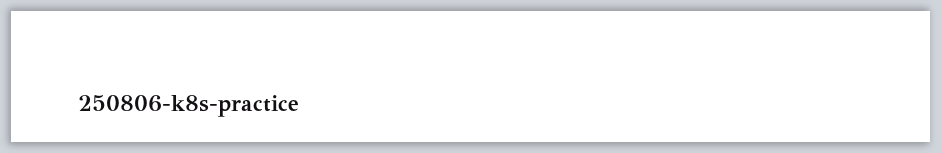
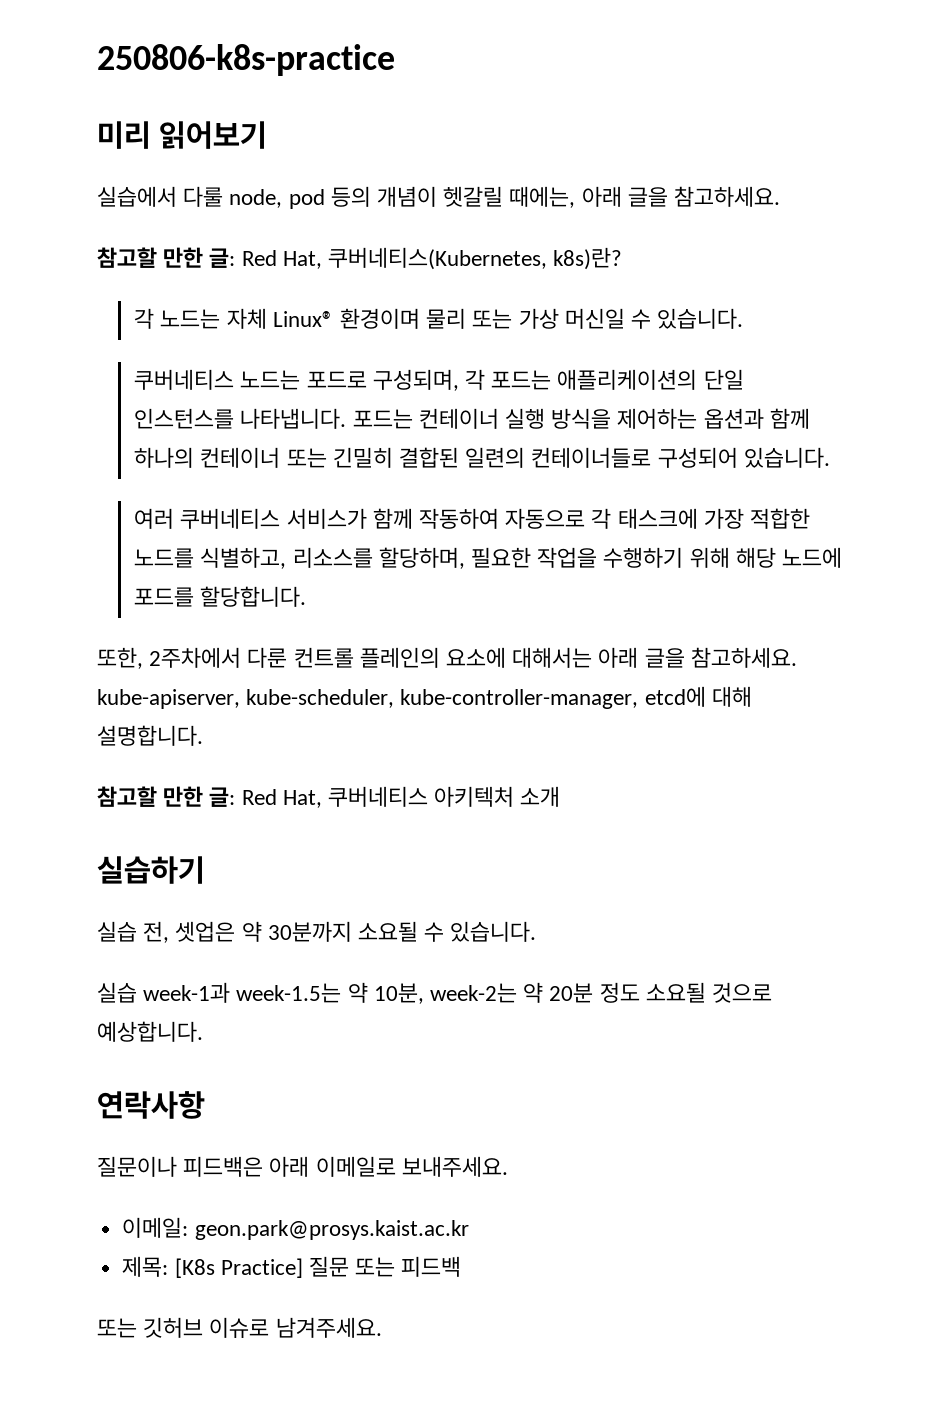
(299, 106) none -> [97,121,268,149] [97,186,781,209] [97,247,623,270] [134,308,744,329] [134,369,744,391] [134,408,810,429] [134,447,830,468] [134,508,811,529] [134,547,843,569] [134,586,307,607] [97,647,797,669] [97,686,752,709] [97,725,203,746] [97,786,561,808] [97,856,205,884] [97,921,537,943] [97,982,773,1004] [97,1021,203,1042] [97,1091,205,1119] [97,1156,508,1177] [122,1217,469,1240] [122,1256,462,1278] [97,1317,382,1338] // 미리 읽어보기 // 실습에서 다룰 node, pod 등의 개념이 헷갈릴 때에는, 아래 글을 참고하세요. // 참고할 만한 글: Red Hat, 쿠버네티스(Kubernetes, k8s)란? // 각 노드는 자체 Linux® 환경이며 물리 또는 가상 머신일 수 있습니다. // 쿠버네티스 노드는 포드로 구성되며, 각 포드는 애플리케이션의 단일 인스턴스를 나타냅니다. 포드는 컨테이너 실행 방식을 제어하는 옵션과 함께 하나의 컨테이너 또는 긴밀히 결합된 일련의 컨테이너들로 구성되어 있습니다. // 여러 쿠버네티스 서비스가 함께 작동하여 자동으로 각 태스크에 가장 적합한 노드를 식별하고, 리소스를 할당하며, 필요한 작업을 수행하기 위해 해당 노드에 포드를 할당합니다. // 또한, 2주차에서 다룬 컨트롤 플레인의 요소에 대해서는 아래 글을 참고하세요. kube-apiserver, kube-scheduler, kube-controller-manager, etcd에 대해 설명합니다. // 참고할 만한 글: Red Hat, 쿠버네티스 아키텍처 소개 // 실습하기 // 실습 전, 셋업은 약 30분까지 소요될 수 있습니다. // 실습 week-1과 week-1.5는 약 10분, week-2는 약 20분 정도 소요될 것으로 예상합니다. // 연락사항 // 질문이나 피드백은 아래 이메일로 보내주세요. // 이메일: geon.park@prosys.kaist.ac.kr // 제목: [K8s Practice] 질문 또는 피드백 // 또는 깃허브 이슈로 남겨주세요.

